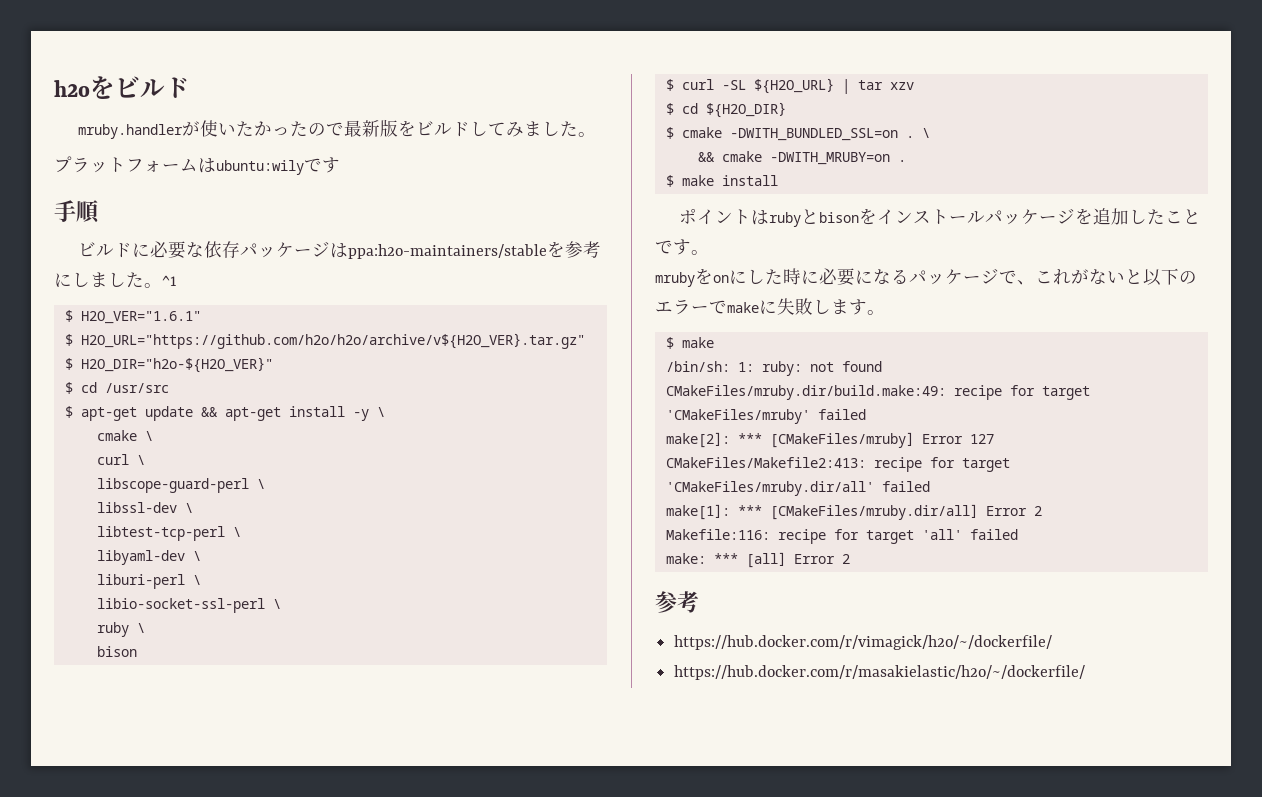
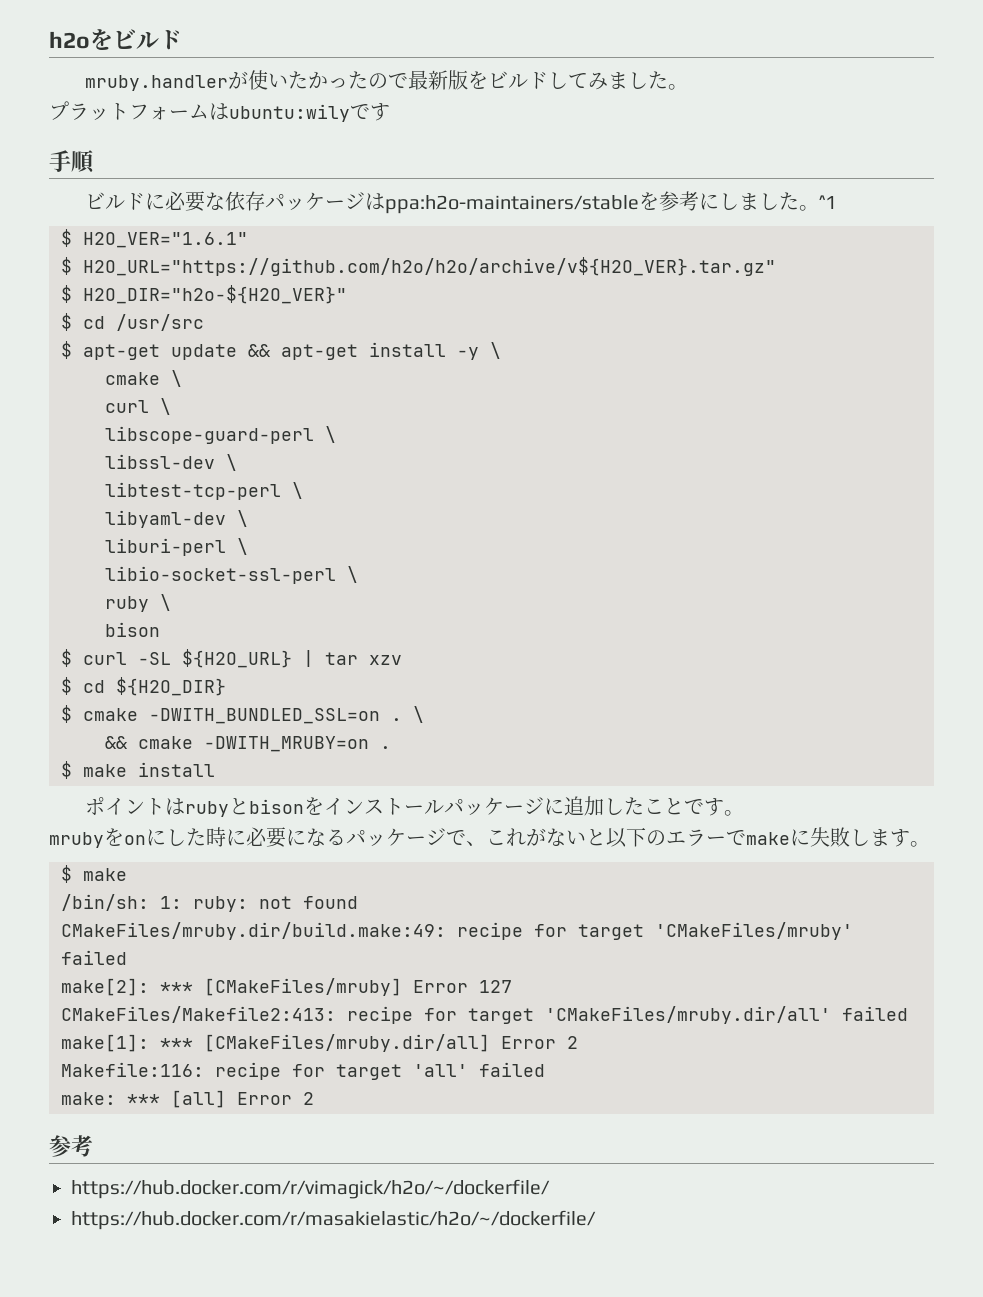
[1074,208,1093,225] を -> [544,798,565,815] に

